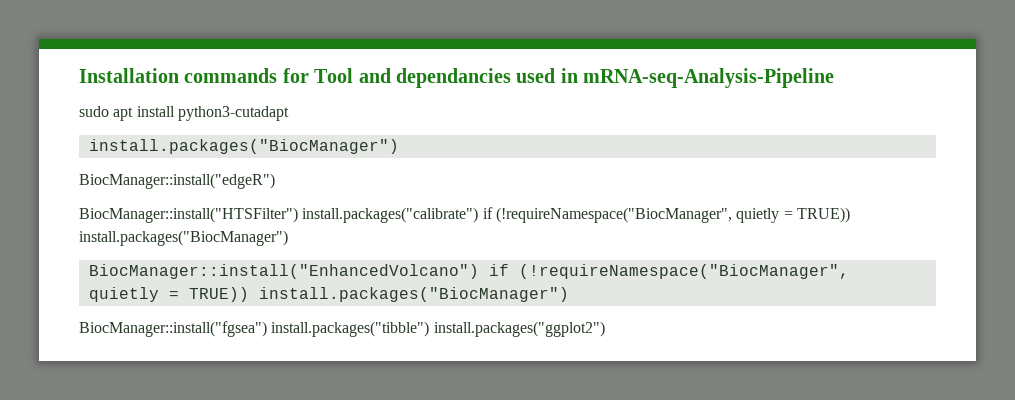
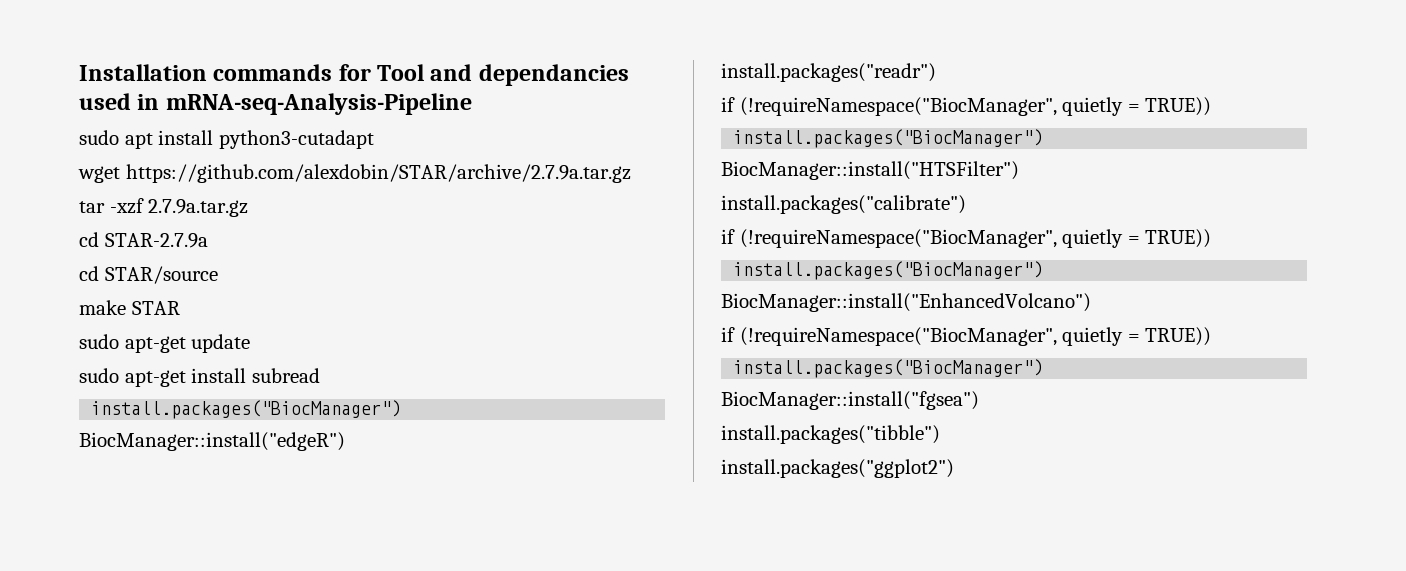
(289, 113) none -> [78,164,631,183] [79,198,249,217] [79,232,208,248] [79,266,218,284] [79,300,180,315] [79,334,251,353] [79,368,320,387] // wget https://github.com/alexdobin/STAR/archive/2.7.9a.tar.gz // tar -xzf 2.7.9a.tar.gz // cd STAR-2.7.9a // cd STAR/source // make STAR // sudo apt-get update // sudo apt-get install subread
[79,207,850,223] [79,230,288,246] [88,264,849,279] [88,287,249,302] BiocManager::install("HTSFilter") install.packages("calibrate") if (!requireNamespace("BiocManager", quietly = TRUE)) install.packages("BiocManager") // BiocManager::install("EnhancedVolcano") if (!requireNamespace("BiocManager", quietly = TRUE)) -> [721,63,936,82] [721,97,1212,116] [733,129,1044,148] [721,161,1019,180] [721,195,966,214] [721,229,1212,248] [733,261,1044,280] [721,293,1091,312] [721,327,1212,346] install.packages("readr") // if (!requireNamespace("BiocManager", quietly = TRUE)) // install.packages("BiocManager") // BiocManager::install("HTSFilter") // install.packages("calibrate") // if (!requireNamespace("BiocManager", quietly = TRUE)) // install.packages("BiocManager") // BiocManager::install("EnhancedVolcano") // if (!requireNamespace("BiocManager", quietly = TRUE)) //
(267, 329) none -> (979, 400) //
(430, 329) none -> (940, 434) //

